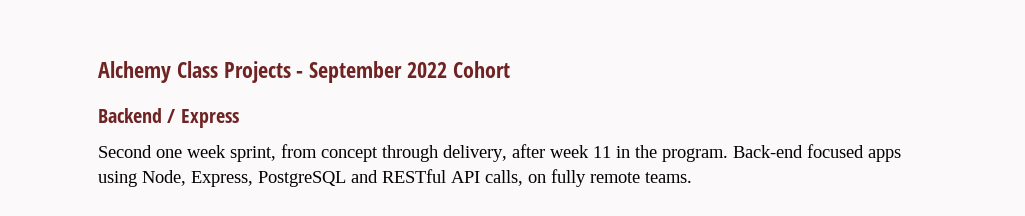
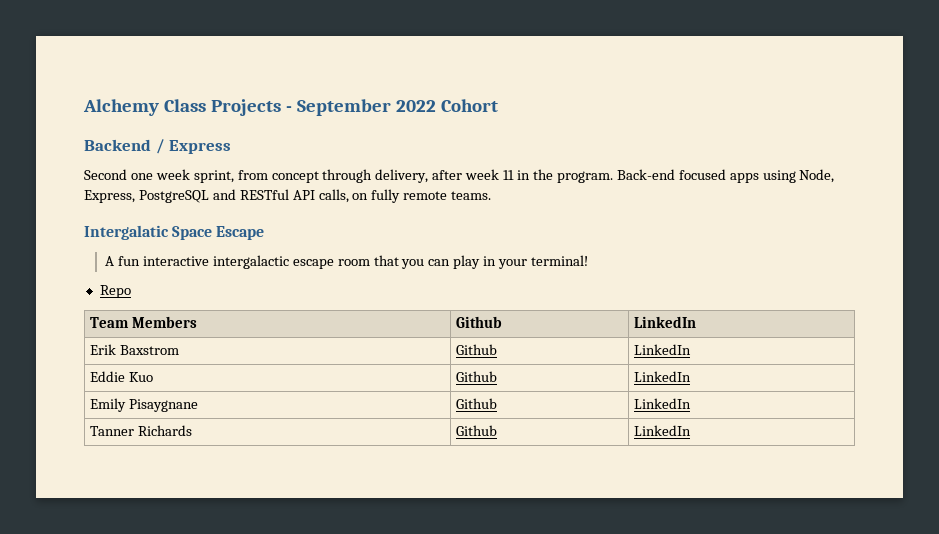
(692, 177) none -> [84,225,265,240] [105,255,588,269] [99,285,131,298] [90,316,198,328] [456,316,503,328] [634,316,697,328] [90,344,180,355] [456,344,498,355] [634,344,692,355] [90,371,154,382] [456,371,498,382] [634,371,692,382] [90,398,199,412] [456,398,498,409] [634,398,692,409] [90,425,193,436] [456,425,498,436] [634,425,692,436] // Intergalatic Space Escape // A fun interactive intergalactic escape room that you can play in your terminal! // Repo // Team Members | Github | LinkedIn // Erik Baxstrom | Github | LinkedIn // Eddie Kuo | Github | LinkedIn // Emily Pisaygnane | Github | LinkedIn // Tanner Richards | Github | LinkedIn

